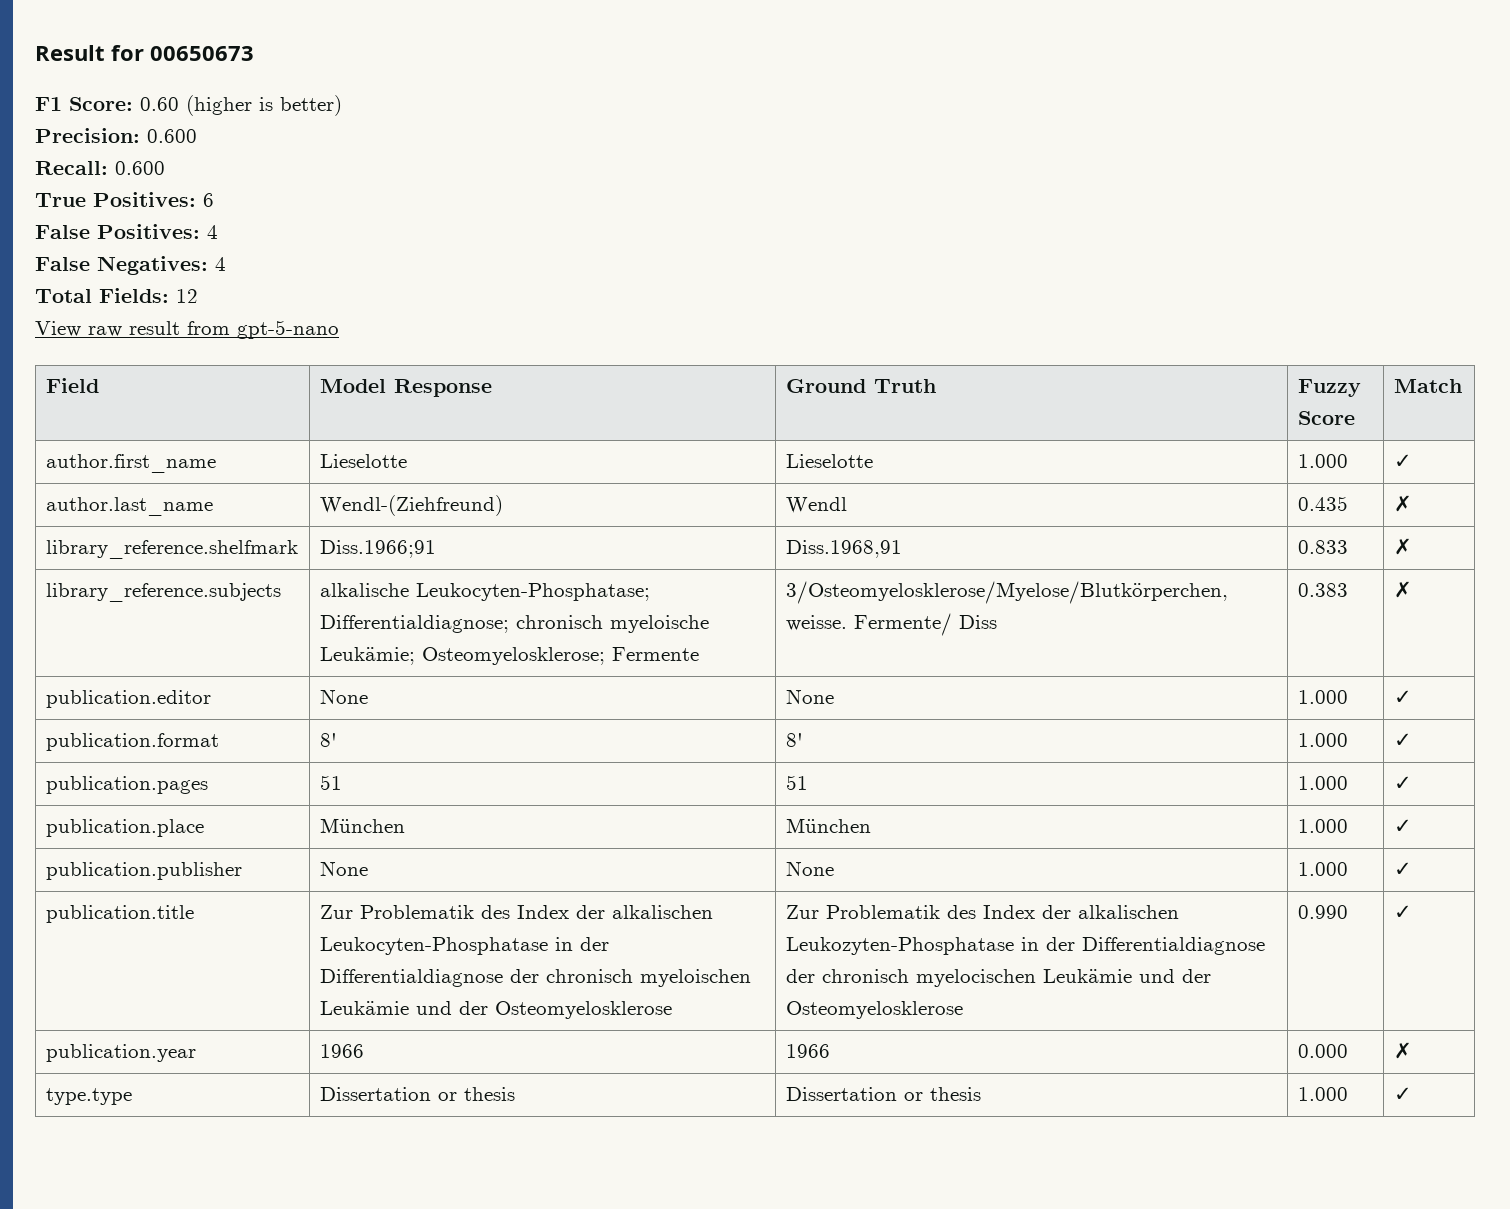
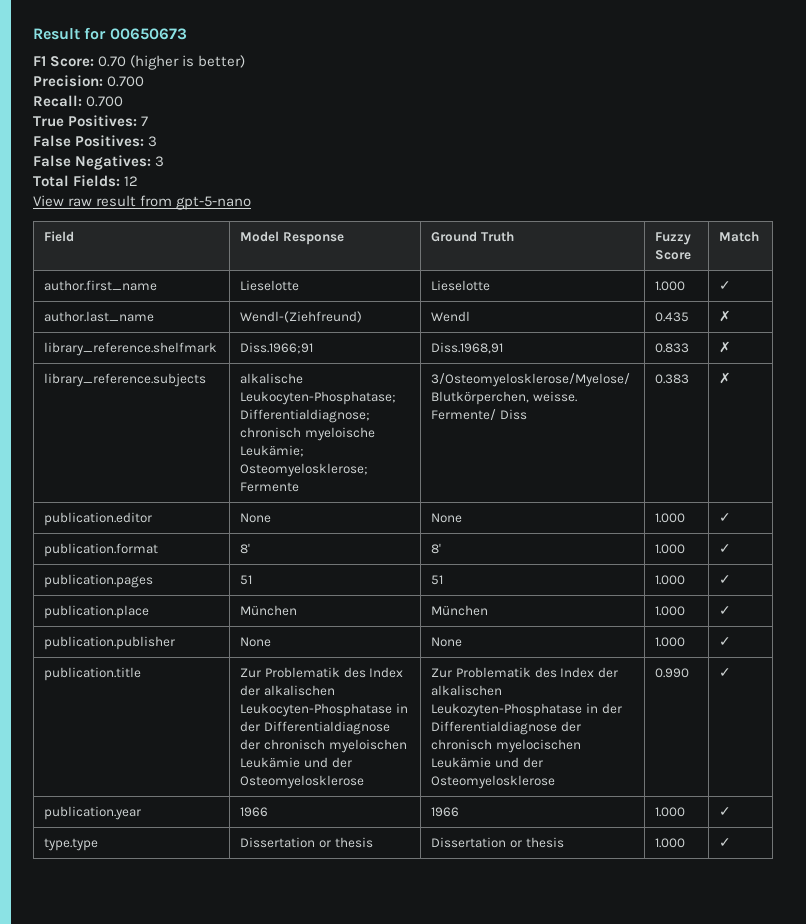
[140,97,179,111] 0.60 -> [98,56,127,67] 0.70
[147,129,197,143] 0.600 -> [107,76,145,87] 0.700
[115,161,165,175] 0.600 -> [86,96,124,107] 0.700
[203,193,214,207] 6 -> [141,116,149,126] 7
[207,225,218,239] 4 -> [148,136,158,147] 3
[215,257,226,271] 4 -> [155,156,165,167] 3
[1297,1044,1348,1058] [1393,1042,1412,1059] 0.000 | ✗ -> [655,807,686,817] [719,807,732,816] 1.000 | ✓

